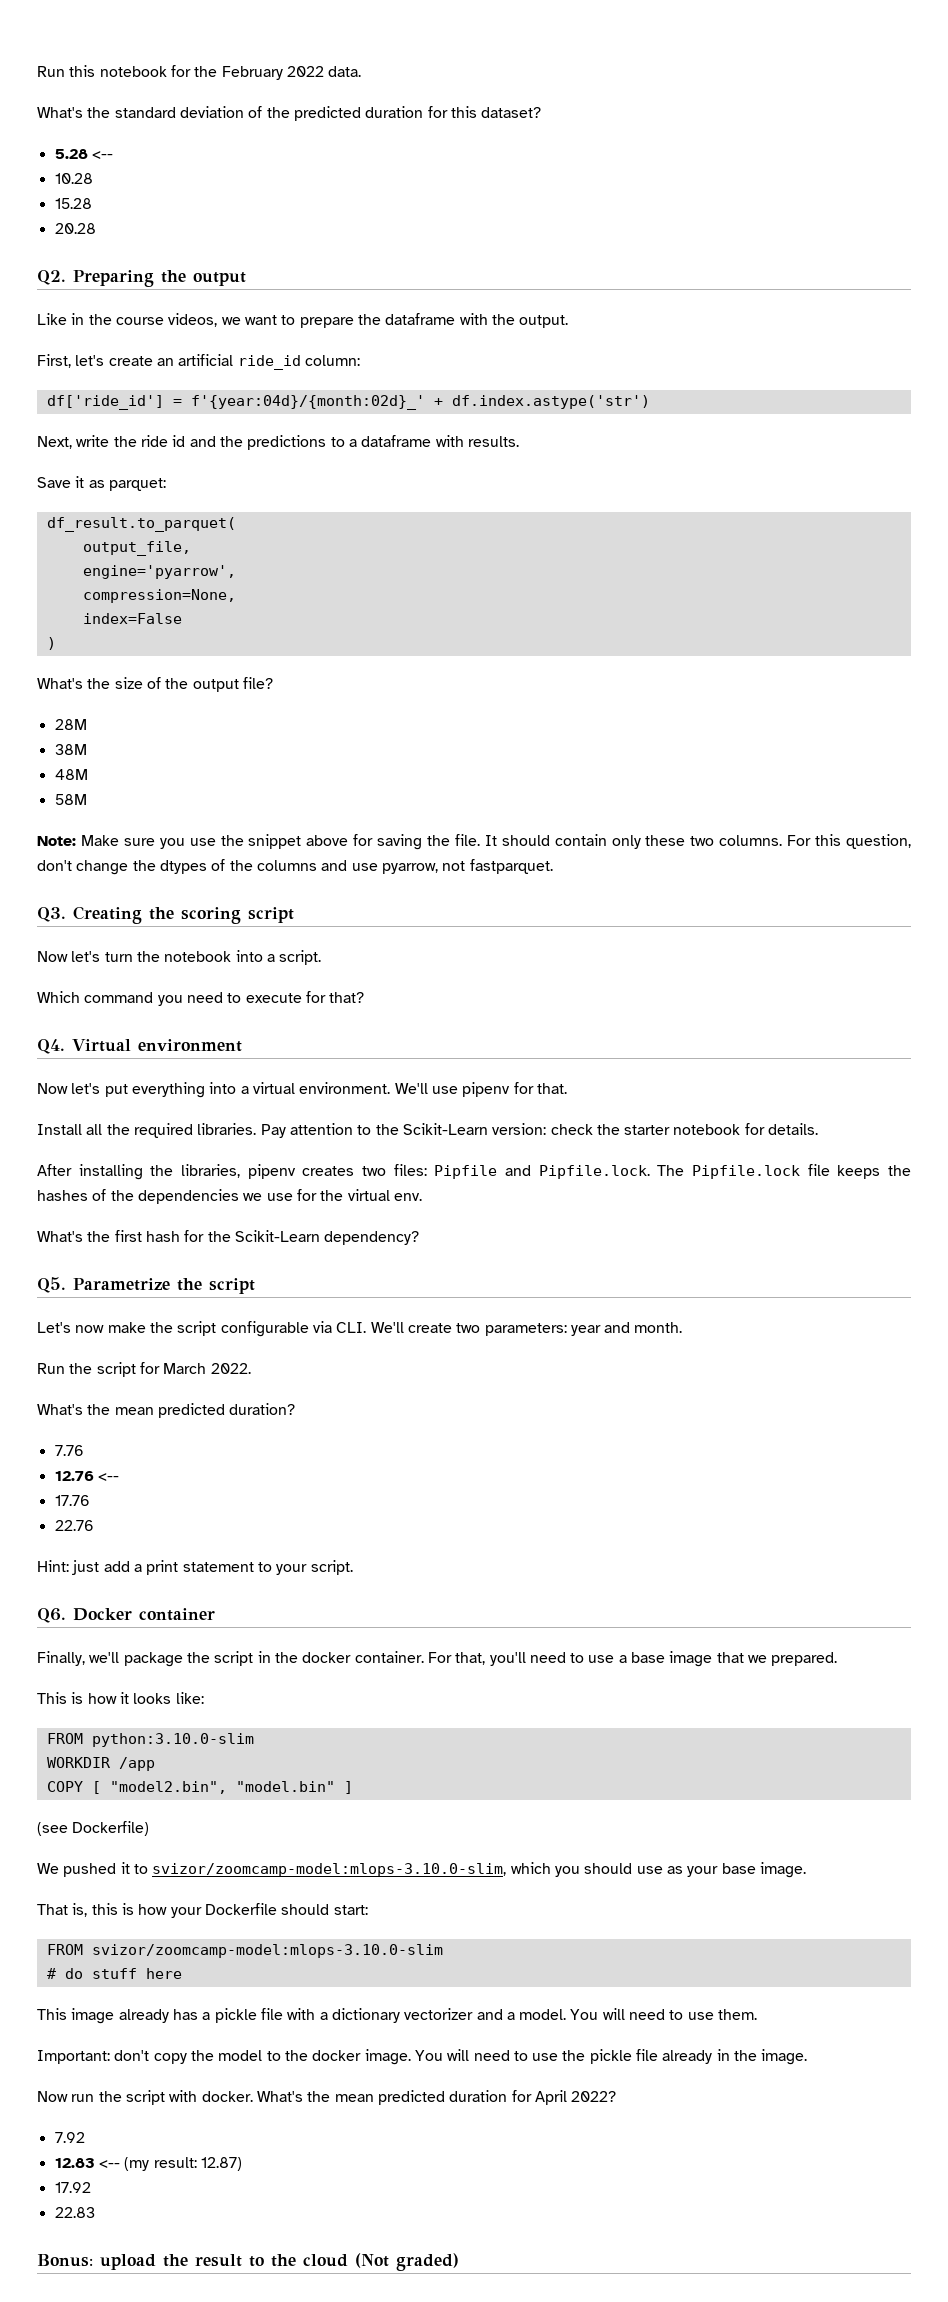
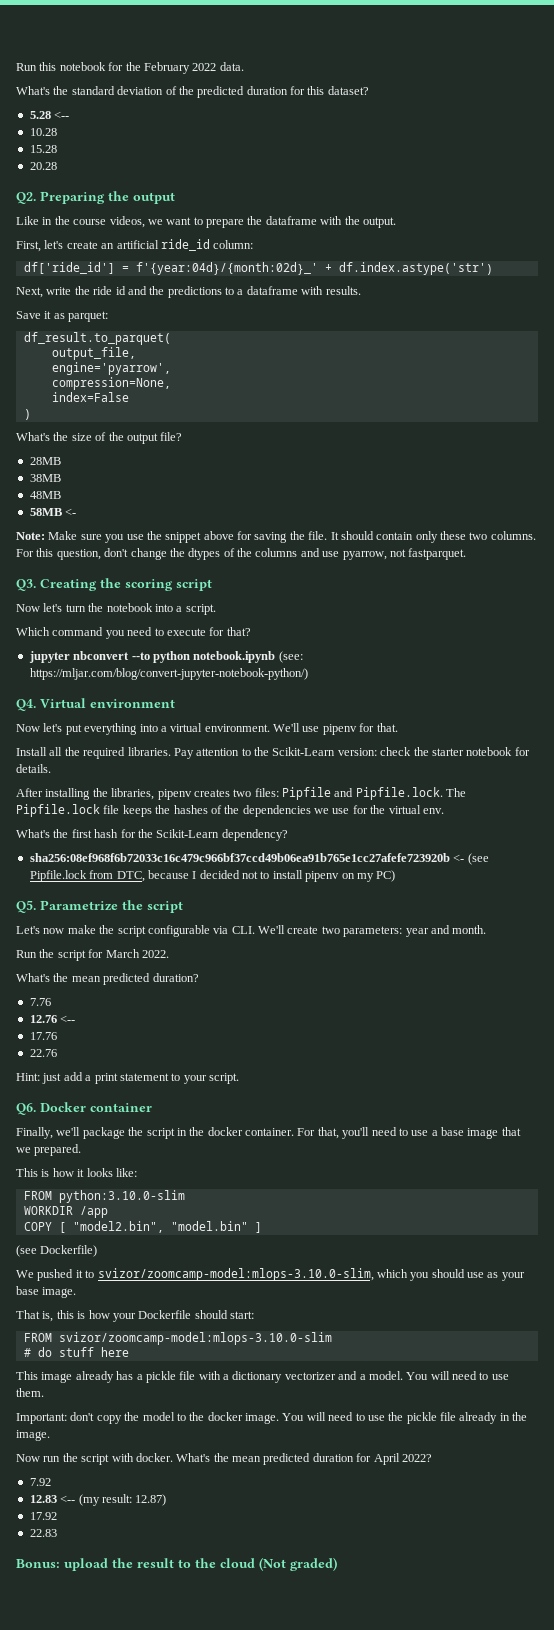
[54,719,87,730] [54,744,87,755] [54,769,88,780] [54,794,87,805] 28M // 38M // 48M // 58M -> [29,457,61,465] [29,474,61,482] [29,491,61,499] [29,508,77,516] 28MB // 38MB // 48MB // 58MB <-
(365, 997) none -> [28,651,303,663] [29,668,308,680] // jupyter nbconvert --to python notebook.ipynb (see: https://mljar.com/blog/convert-jupyter-notebook-python/)
(420, 1238) none -> [29,853,489,865] [29,870,396,882] // sha256:08ef968f6b72033c16c479c966bf37ccd49b06ea91b765e1cc27afefe723920b <- (see Pipfile.lock from DTC, because I decided not to install pipenv on my PC)

